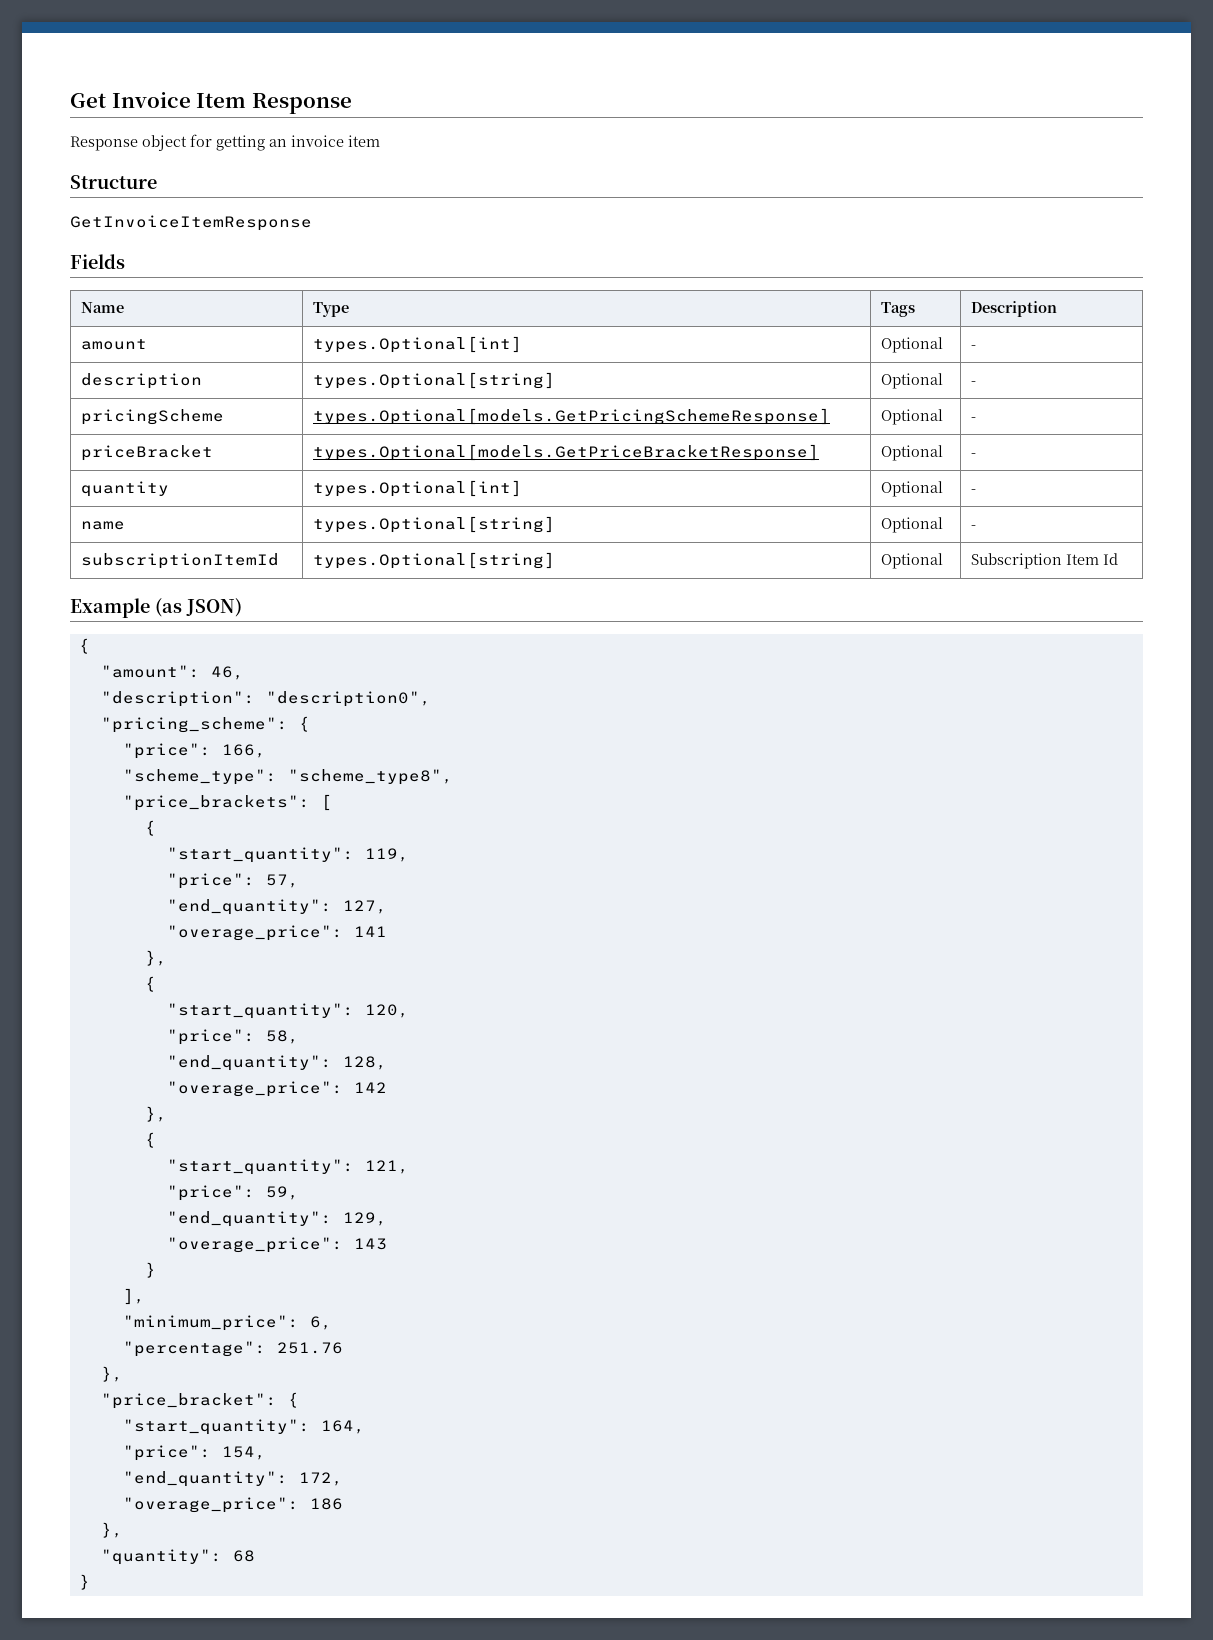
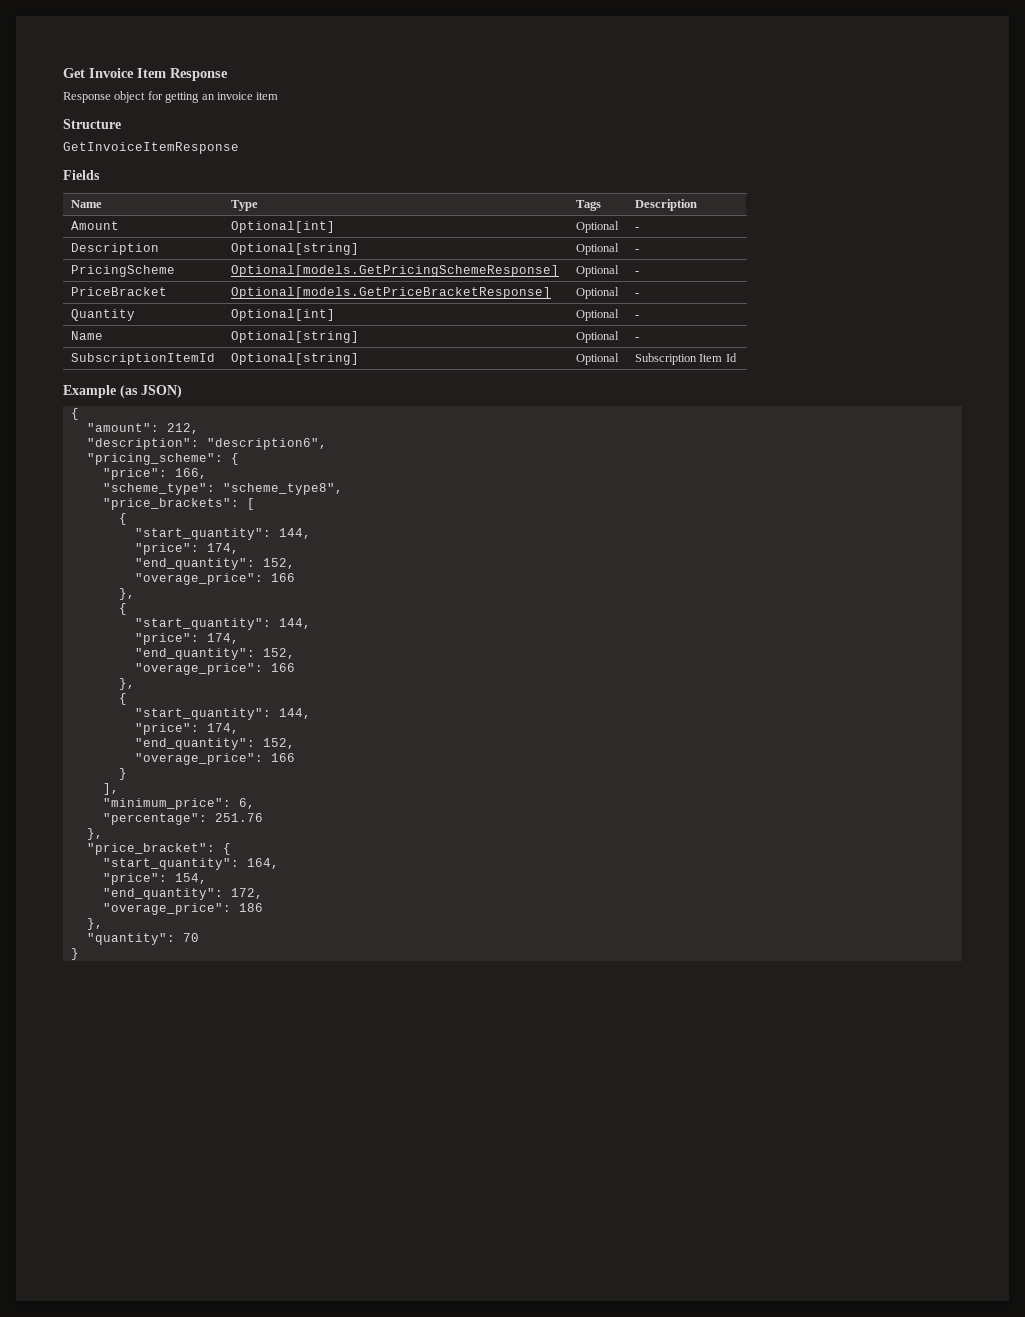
[81,339,148,350] [313,336,523,353] [881,337,944,353] [971,345,977,349] [81,373,203,389] [313,372,556,389] [881,373,944,389] [971,381,977,385] [81,409,225,425] [313,408,831,425] [881,409,944,425] [971,417,977,421] [81,445,214,461] [313,444,820,461] [881,445,944,461] [971,453,977,457] [81,481,170,497] [313,480,523,497] [881,481,944,497] [971,489,977,493] [81,521,126,530] [313,516,556,533] [881,517,944,533] [971,525,977,529] [81,553,280,569] [313,552,556,569] amount | types.Optional[int] | Optional | - // description | types.Optional[string] | Optional | - // pricingScheme | types.Optional[models.GetPricingSchemeResponse] | Optional | - // priceBracket | types.Optional[models.GetPriceBracketResponse] | Optional | - // quantity | types.Optional[int] | Optional | - // name | types.Optional[string] | Optional | - // subscriptionItemId | types.Optional[string] -> [70,221,119,230] [230,221,335,233] [575,221,619,233] [634,227,639,230] [70,243,159,255] [230,243,359,255] [575,243,619,255] [634,249,639,252] [70,265,175,277] [230,265,559,277] [575,265,619,277] [634,271,639,274] [70,287,167,296] [230,287,551,299] [575,287,619,299] [634,293,639,296] [70,309,135,321] [230,309,335,321] [575,309,619,321] [634,315,639,318] [70,331,103,340] [230,331,359,343] [575,331,619,343] [634,337,639,340] [70,353,215,365] [230,353,359,365] Amount | Optional[int] | Optional | - // Description | Optional[string] | Optional | - // PricingScheme | Optional[models.GetPricingSchemeResponse] | Optional | - // PriceBracket | Optional[models.GetPriceBracketResponse] | Optional | - // Quantity | Optional[int] | Optional | - // Name | Optional[string] | Optional | - // SubscriptionItemId | Optional[string]
[210,666,244,680] 46, -> [166,423,199,434] 212,
[265,691,431,707] "description0", -> [206,438,327,450] "description6",
[364,848,409,862] [166,873,299,889] [166,899,387,915] [166,925,387,941] [144,950,167,966] [144,976,156,992] [166,1003,409,1019] [166,1029,299,1045] [166,1055,387,1071] [166,1081,387,1097] [144,1106,167,1122] [144,1132,156,1148] [166,1159,409,1175] [166,1185,299,1201] [166,1211,387,1227] [166,1237,387,1253] 119, // "price": 57, // "end_quantity": 127, // "overage_price": 141 // }, // { // "start_quantity": 120, // "price": 58, // "end_quantity": 128, // "overage_price": 142 // }, // { // "start_quantity": 121, // "price": 59, // "end_quantity": 129, // "overage_price": 143 -> [278,528,311,539] [134,543,239,555] [134,558,295,570] [134,573,295,585] [118,588,135,600] [118,603,127,615] [134,618,311,630] [134,633,239,645] [134,648,295,660] [134,663,295,675] [118,678,135,690] [118,693,127,705] [134,708,311,720] [134,723,239,735] [134,738,295,750] [134,753,295,765] 144, // "price": 174, // "end_quantity": 152, // "overage_price": 166 // }, // { // "start_quantity": 144, // "price": 174, // "end_quantity": 152, // "overage_price": 166 // }, // { // "start_quantity": 144, // "price": 174, // "end_quantity": 152, // "overage_price": 166
[232,1550,255,1562] 68 -> [182,933,199,942] 70

